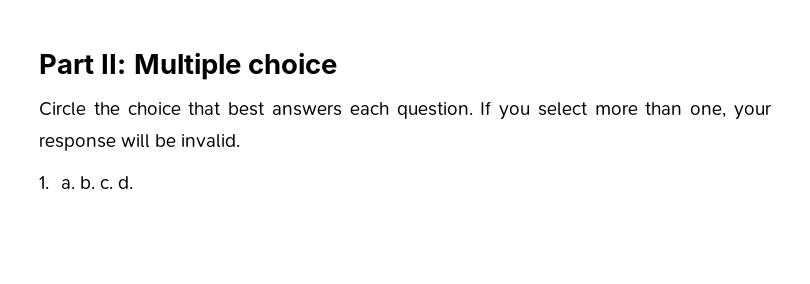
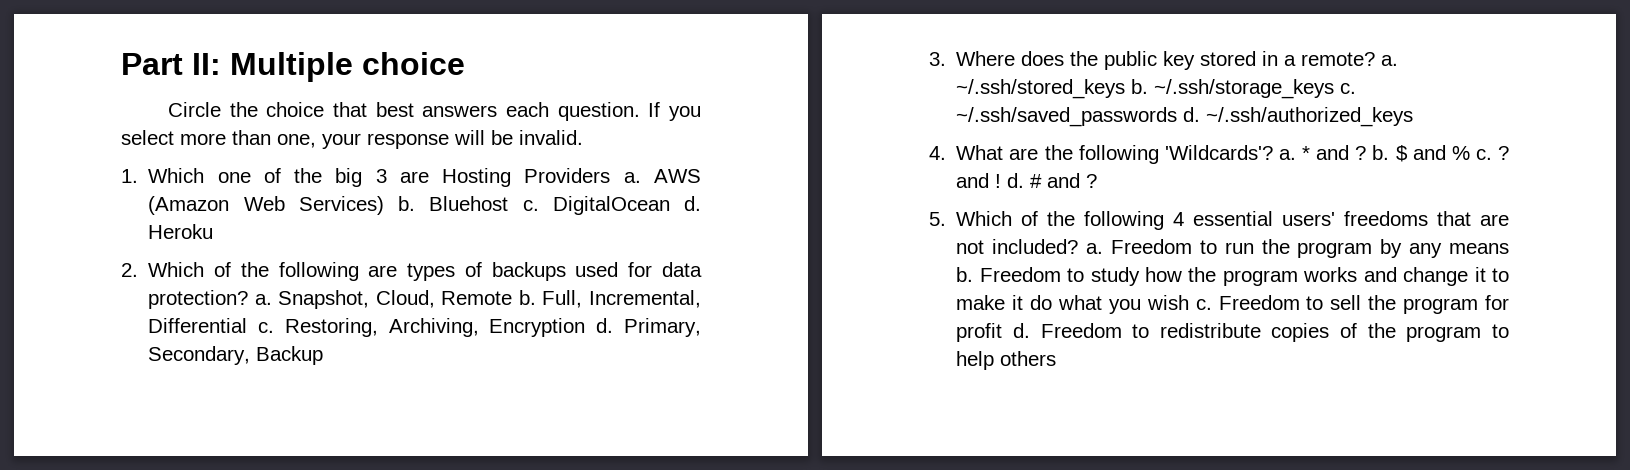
[61,176,134,189] a. b. c. d. -> [148,168,701,187] [148,196,701,215] [148,224,214,239] [121,262,702,281] [148,290,701,309] [148,318,701,337] [148,346,324,365] [929,51,1399,70] [956,79,1357,99] [956,107,1414,127] [929,145,1509,164] [956,173,1098,188] [929,211,1509,230] [956,239,1509,258] [956,267,1509,286] [956,295,1509,314] [956,323,1509,342] [956,351,1057,370] Which one of the big 3 are Hosting Providers a. AWS (Amazon Web Services) b. Bluehost c. DigitalOcean d. Heroku // 2. Which of the following are types of backups used for data protection? a. Snapshot, Cloud, Remote b. Full, Incremental, Differential c. Restoring, Archiving, Encryption d. Primary, Secondary, Backup // 3. Where does the public key stored in a remote? a. ~/.ssh/stored_keys b. ~/.ssh/storage_keys c. ~/.ssh/saved_passwords d. ~/.ssh/authorized_keys // 4. What are the following 'Wildcards'? a. * and ? b. $ and % c. ? and ! d. # and ? // 5. Which of the following 4 essential users' freedoms that are not included? a. Freedom to run the program by any means b. Freedom to study how the program works and change it to make it do what you wish c. Freedom to sell the program for profit d. Freedom to redistribute copies of the program to help others

